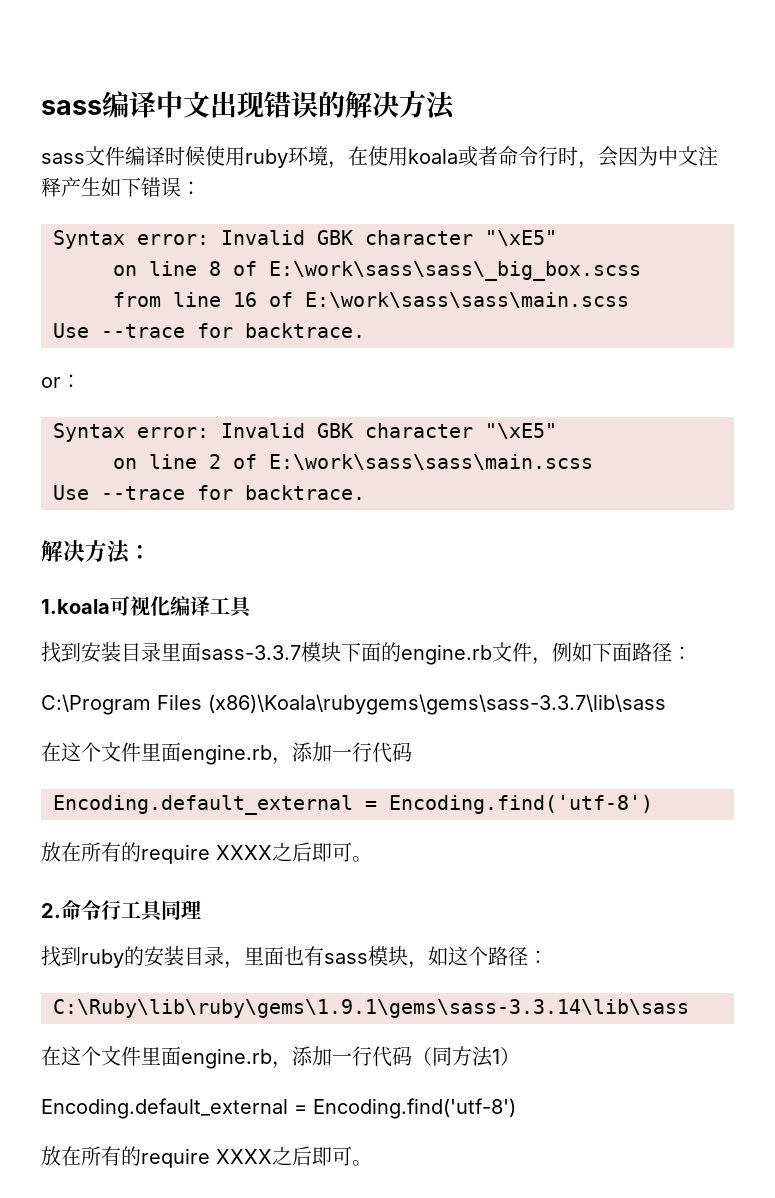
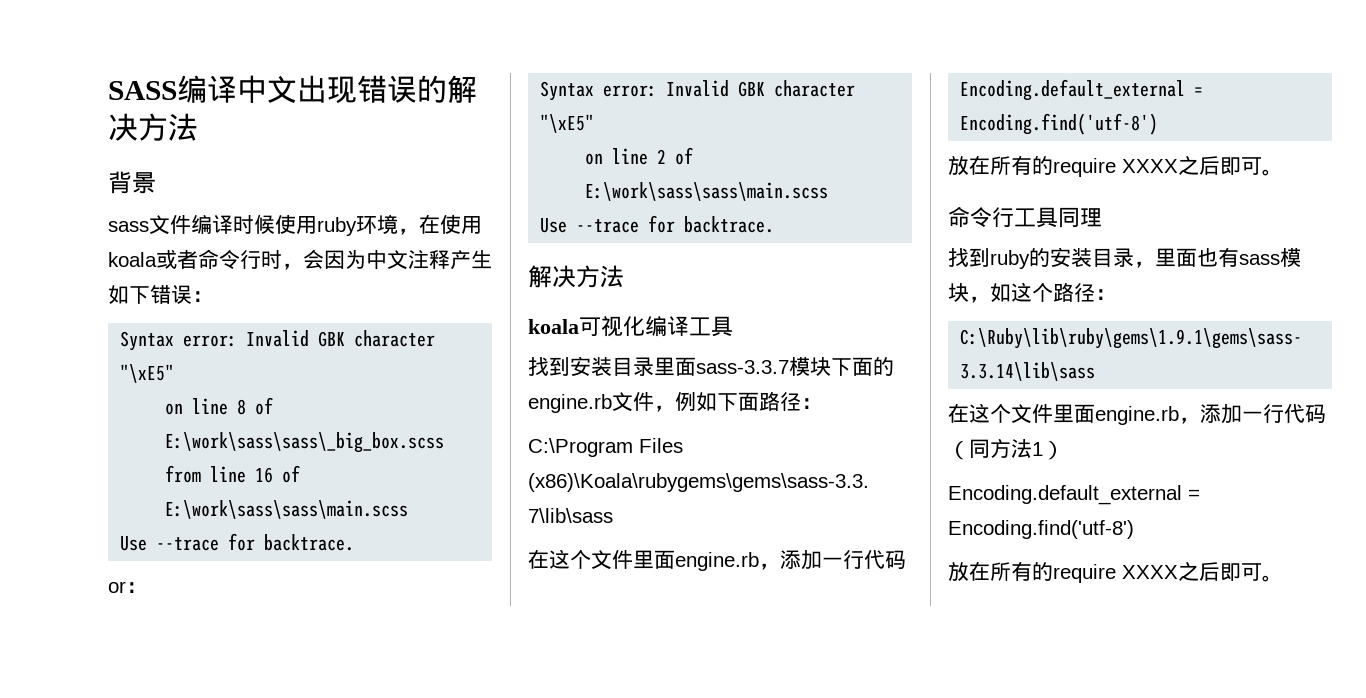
[41,100,102,115] sass -> [108,81,177,100] SASS
(456, 105) none -> [108,171,156,194] // 背景
[129,545,151,559] [41,599,110,614] ： // 1.koala -> [528,319,579,334] // koala
[41,903,61,918] 2. -> (1283, 172) none

